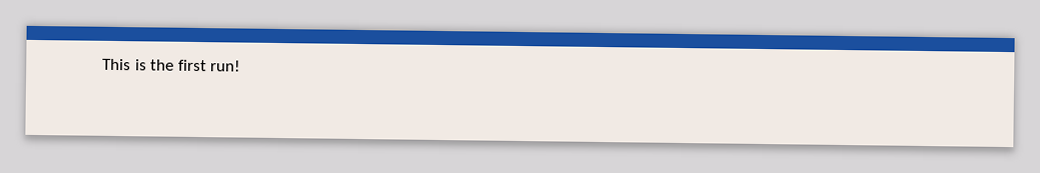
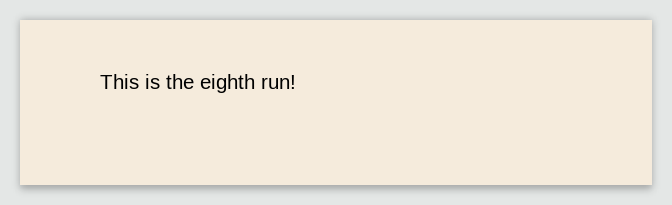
[177,59,207,72] first -> [200,74,255,93] eighth

